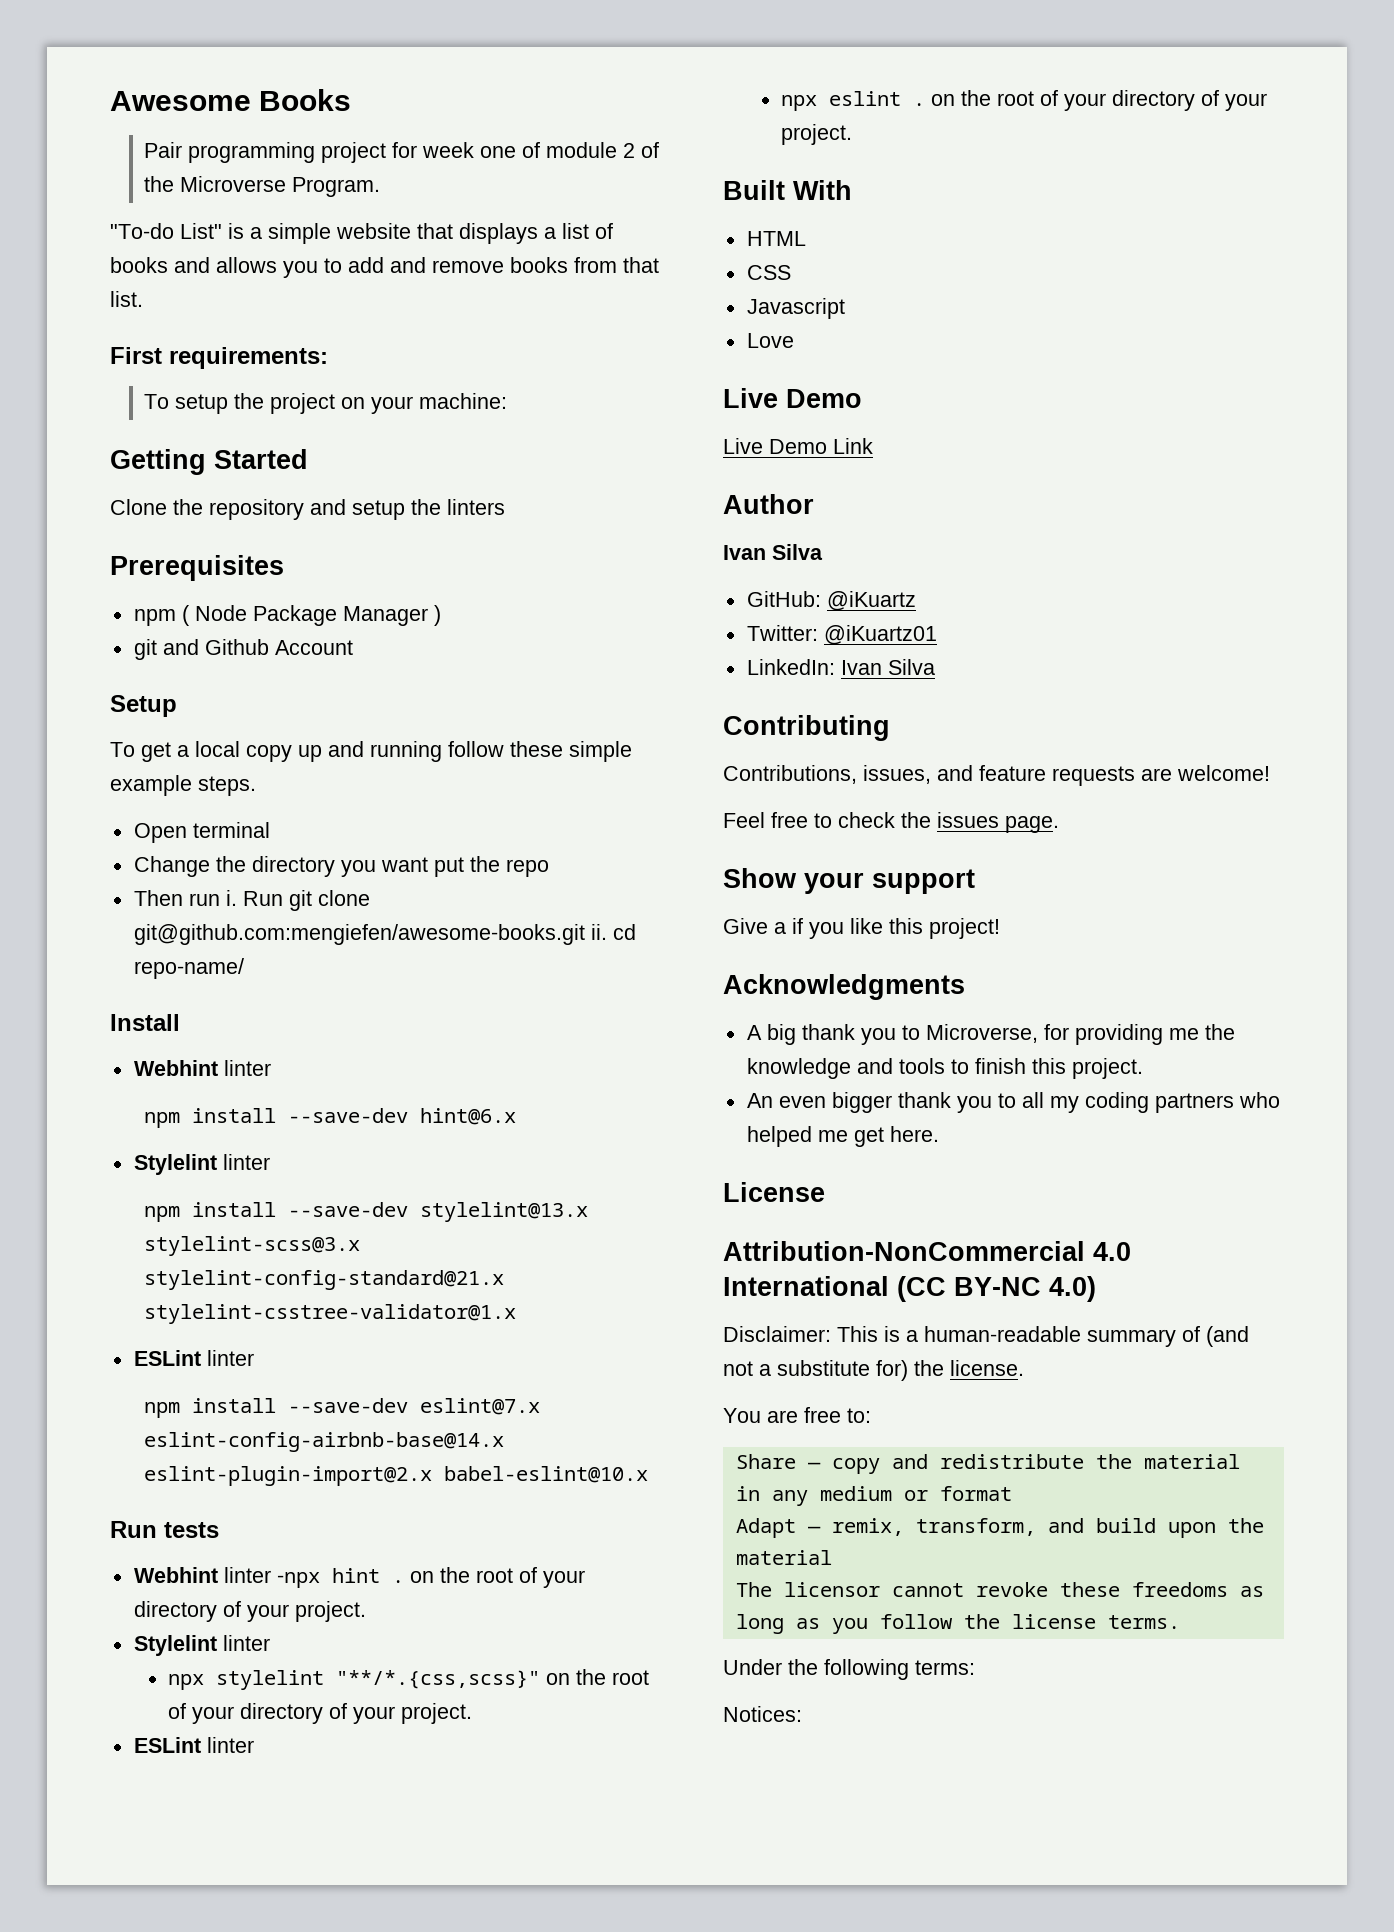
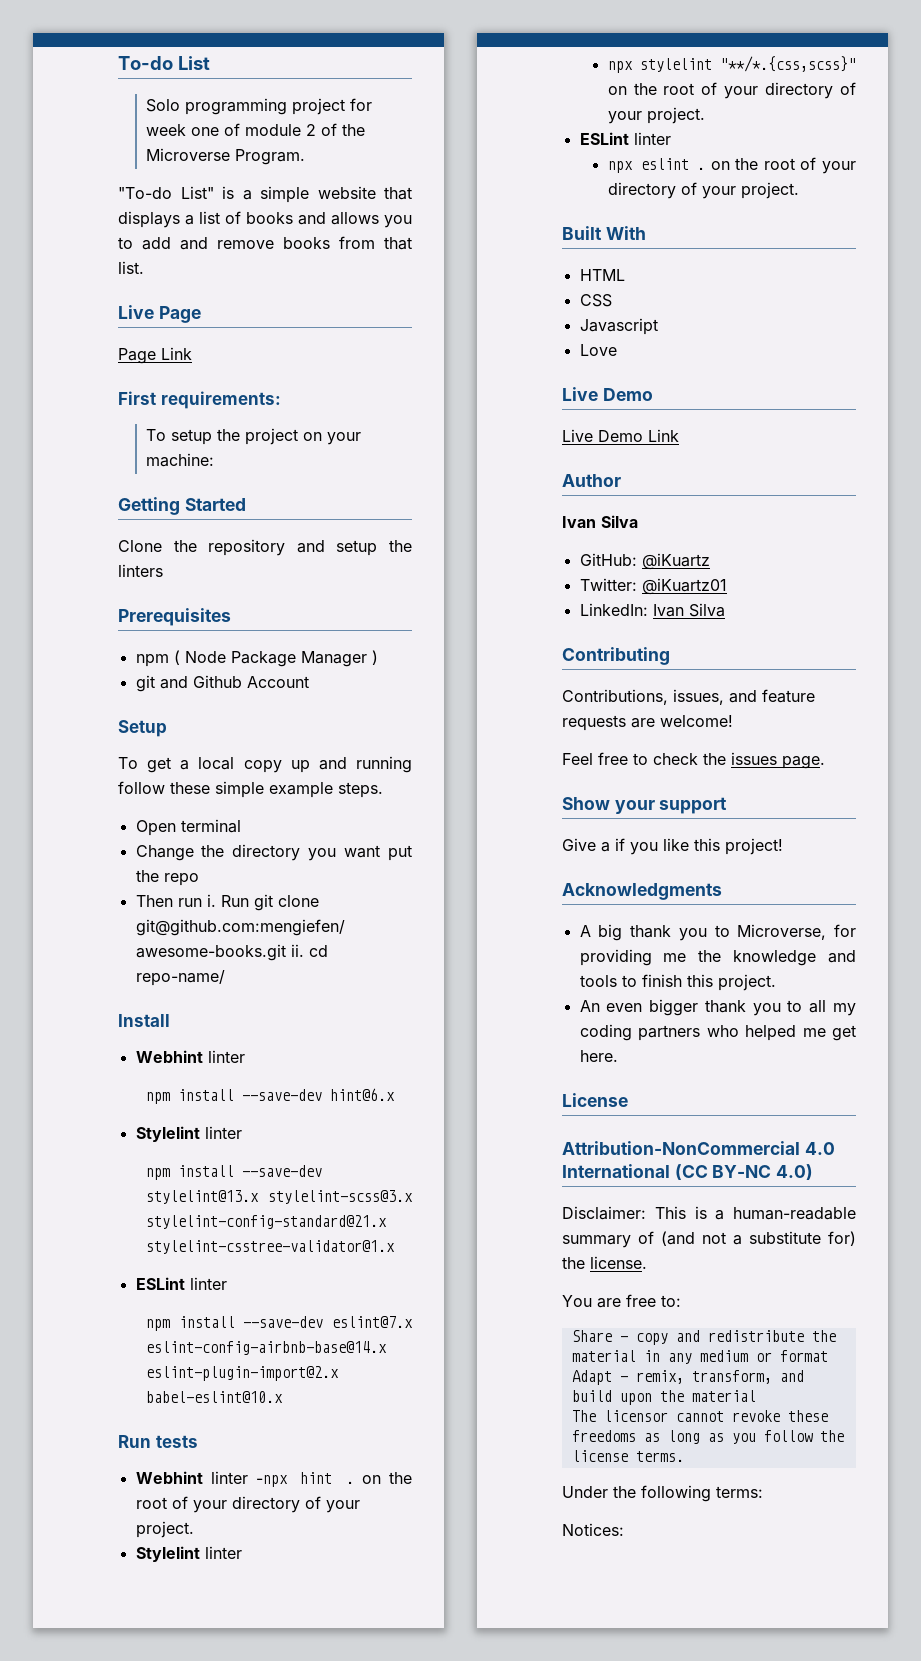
[110,89,352,111] [144,142,183,158] Awesome Books // Pair -> [118,56,210,70] [146,99,181,112] To-do List // Solo
(143, 299) none -> [118,305,201,323] [118,347,192,364] // Live Page // Page Link

